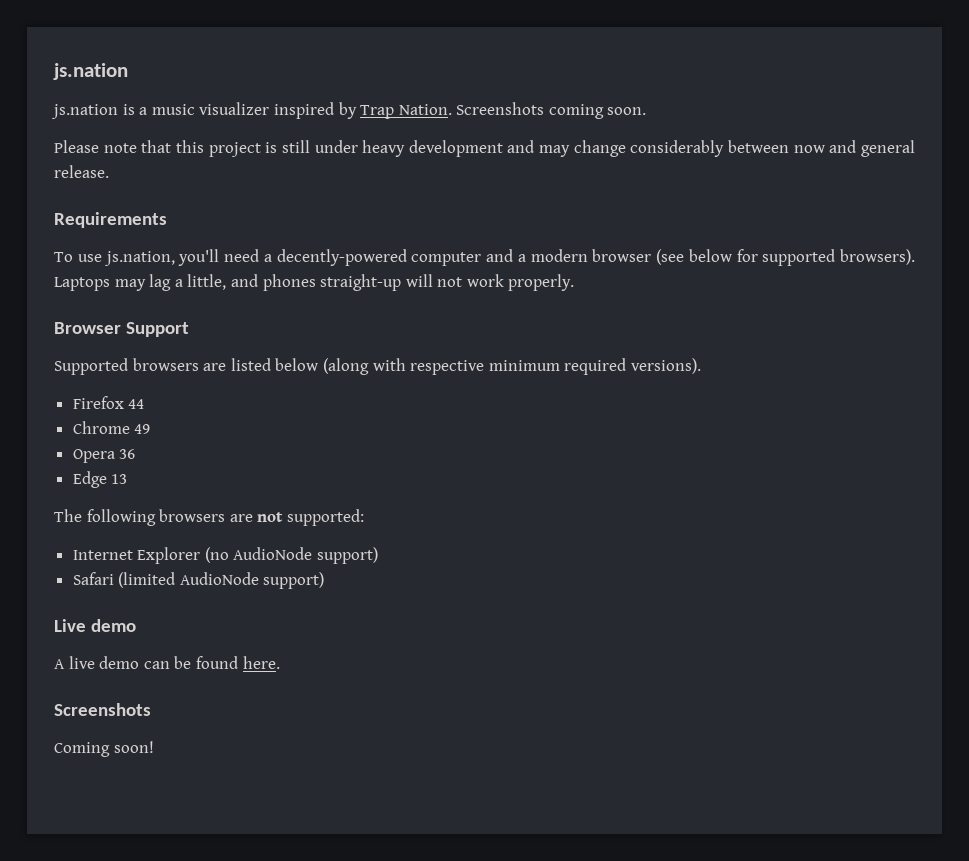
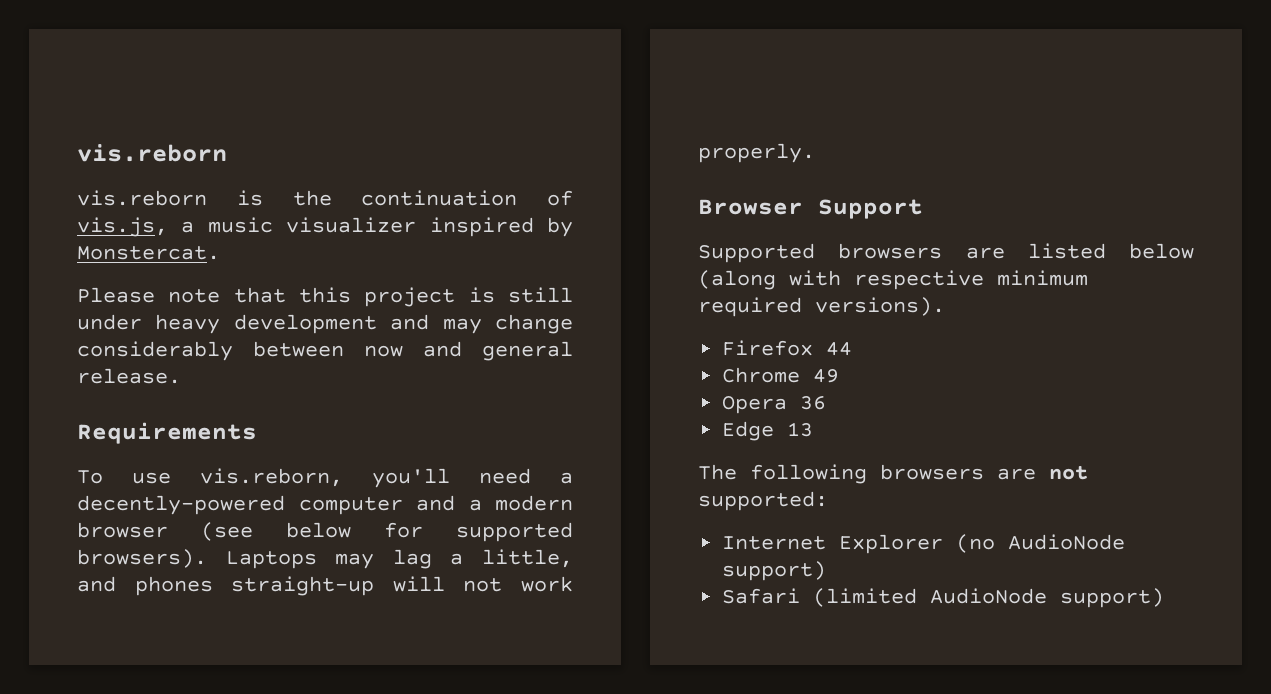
[53,63,128,80] [51,104,135,119] js.nation // js.nation is -> [77,144,227,162] [77,190,573,206] [77,217,168,237] vis.reborn // vis.reborn is the continuation of vis.js,
[360,102,647,119] Trap Nation. Screenshots coming soon. -> [77,246,220,260] Monstercat.
[103,251,175,266] js.nation, -> [200,468,343,487] vis.reborn,
[54,619,137,632] [54,656,280,669] [54,703,151,716] [54,741,154,757] // Live demo // A live demo can be found here. // Screenshots // Coming soon! -> (1165, 598) none

